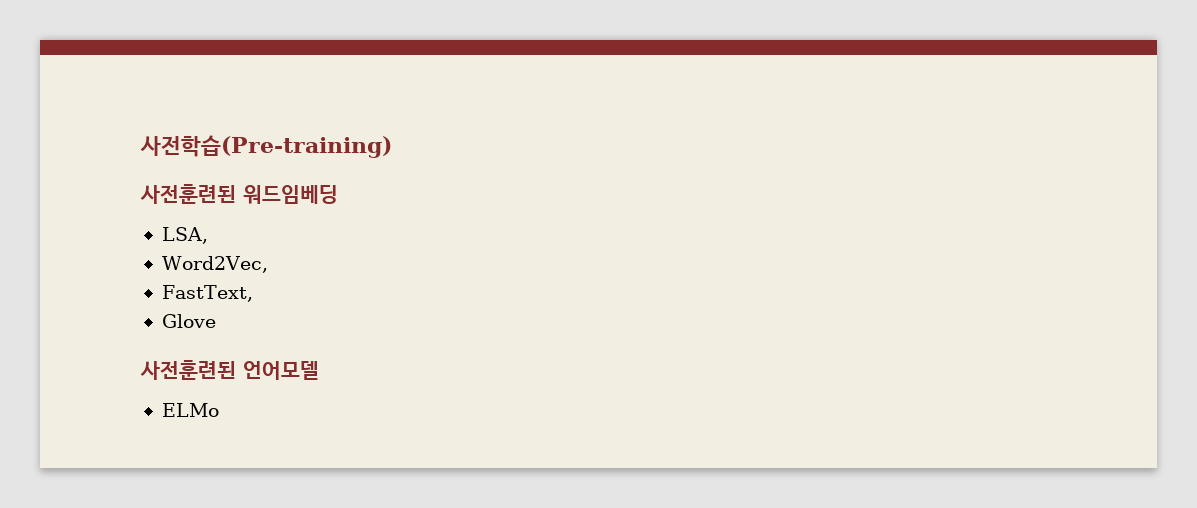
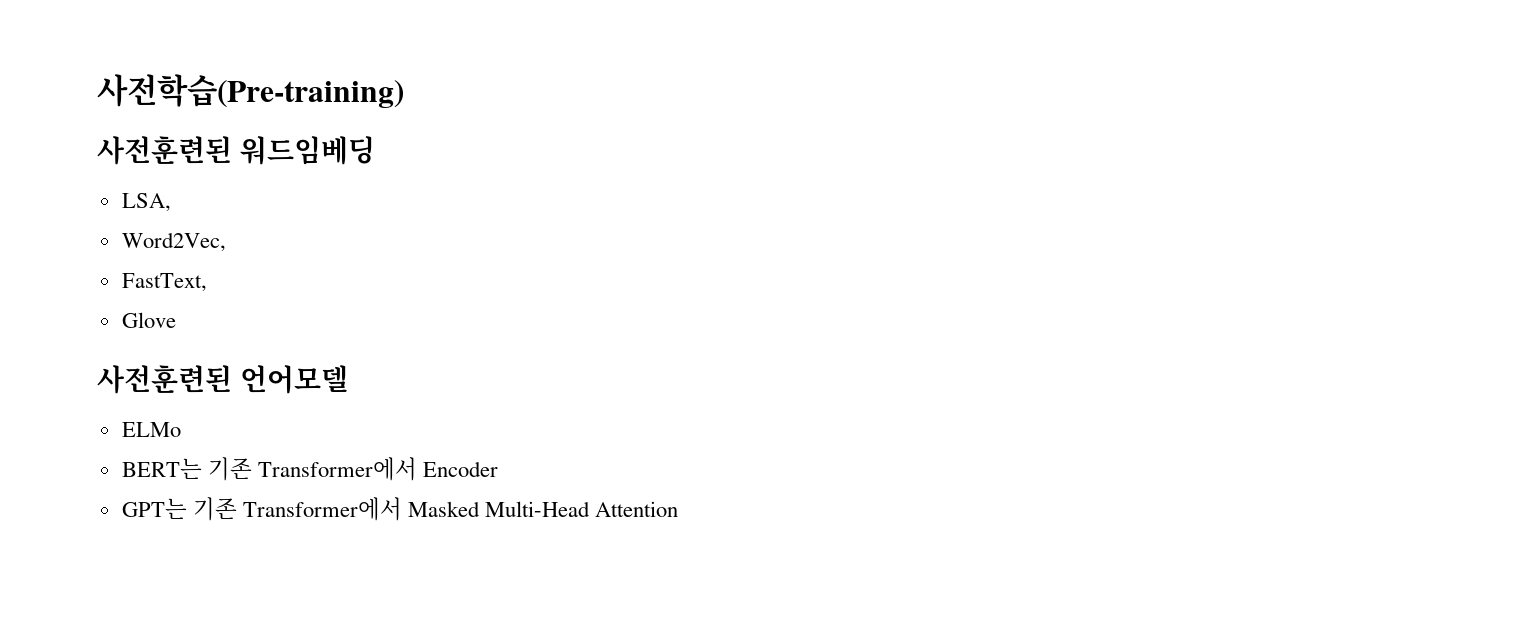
(219, 410) none -> [121,457,498,481] [121,497,679,521] // BERT는 기존 Transformer에서 Encoder // GPT는 기존 Transformer에서 Masked Multi-Head Attention

